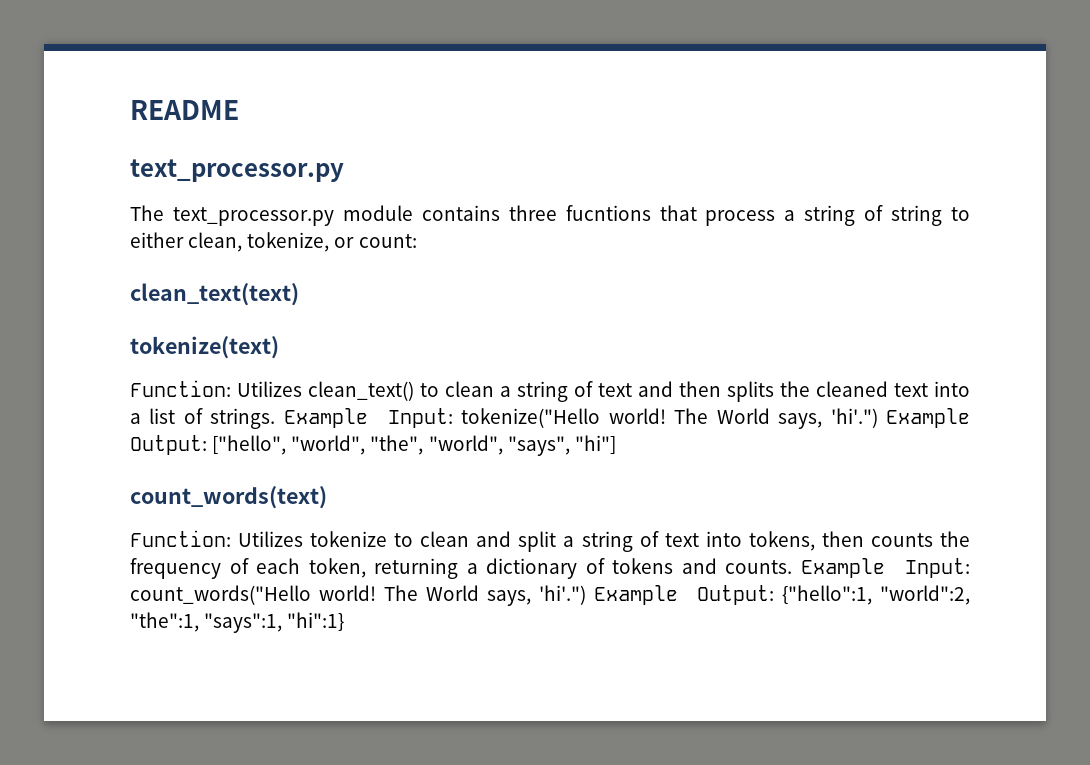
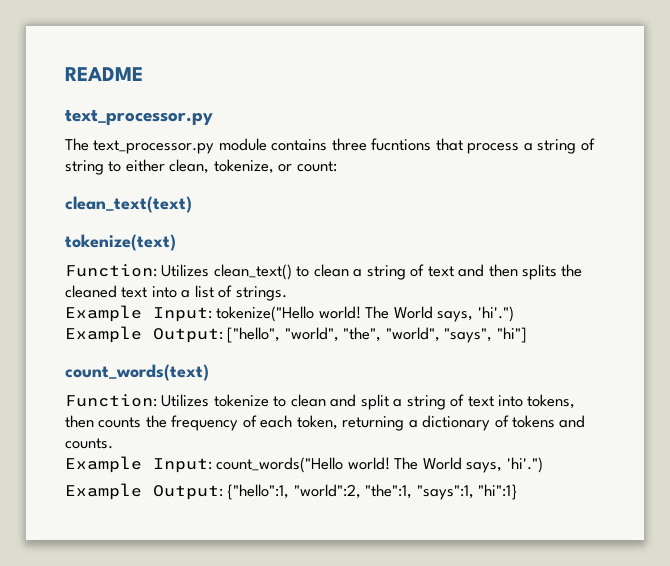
(276, 418) none -> (287, 293) //
(878, 418) none -> (514, 314) //
(793, 567) none -> (113, 443) //
(587, 595) none -> (543, 465) //

